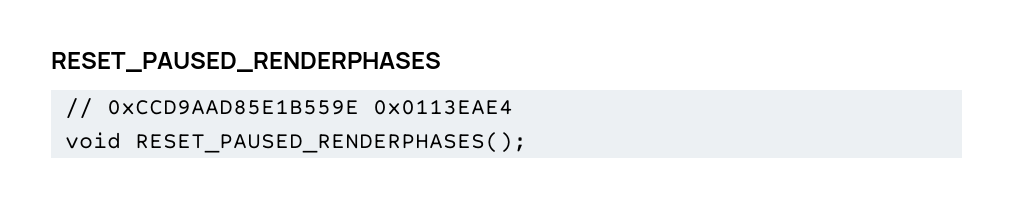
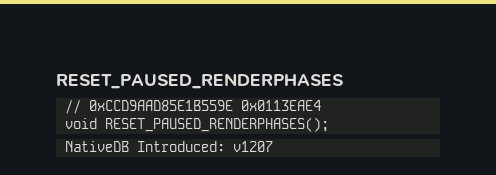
(527, 142) none -> [64,141,273,152] // NativeDB Introduced: v1207

